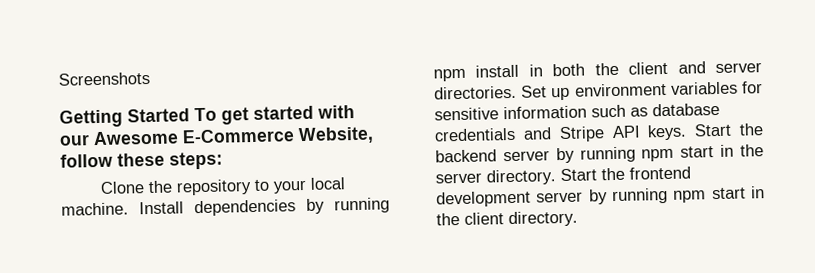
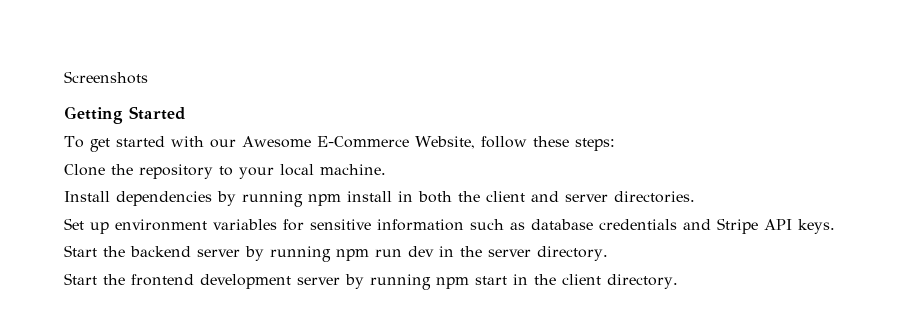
(190, 115) none -> (186, 113) //
(129, 209) none -> (386, 169) //
(517, 92) none -> (695, 197) //
(688, 132) none -> (835, 226) //
[680,146,715,158] start -> [375,246,434,257] run dev
(556, 177) none -> (608, 253) //

